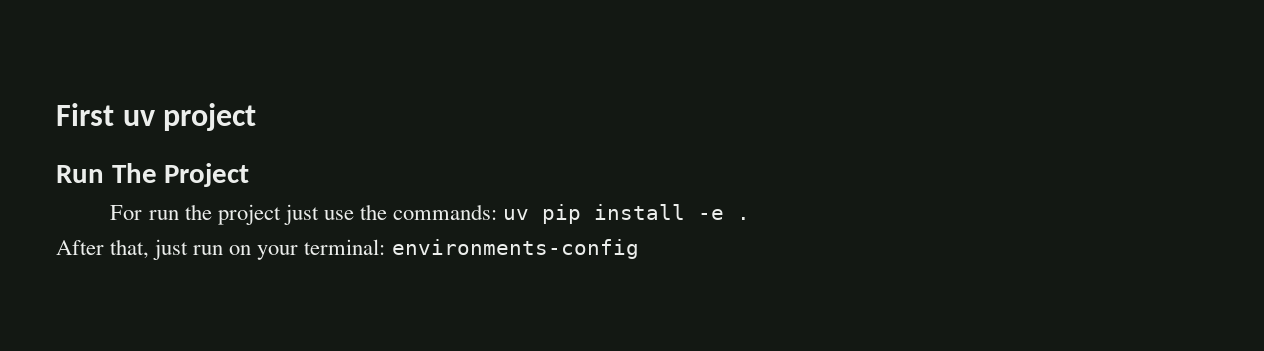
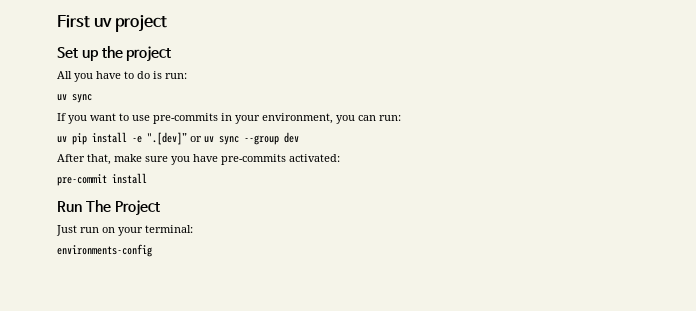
[56,163,250,187] [110,204,751,225] [56,239,189,260] Run The Project // For run the project just use the commands: uv pip install -e . // After that, just -> [57,46,172,62] [57,71,187,82] [57,94,92,103] [57,113,401,124] [57,132,299,145] [57,154,340,165] [57,173,147,186] [57,200,160,216] [56,225,77,236] Set up the project // All you have to do is run: // uv sync // If you want to use pre-commits in your environment, you can run: // uv pip install -e ".[dev]” or uv sync --group dev // After that, make sure you have pre-commits activated: // pre-commit install // Run The Project // Just
(386, 247) none -> (193, 229) //

